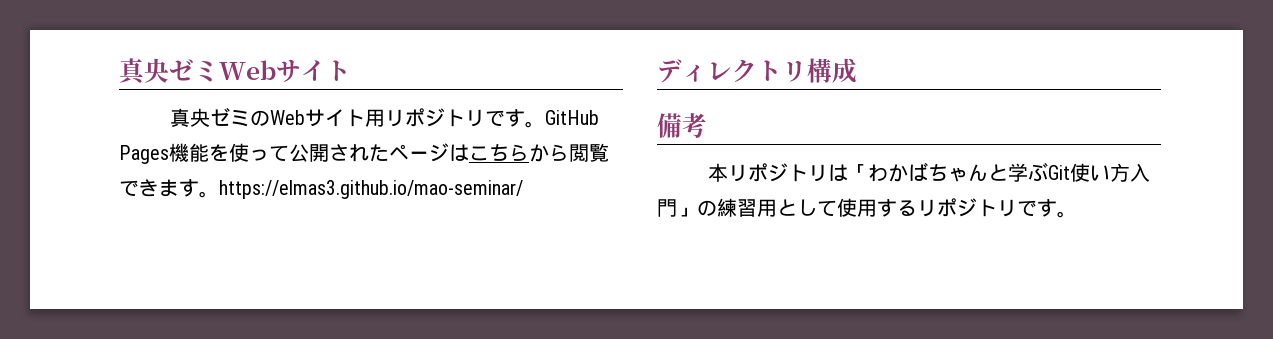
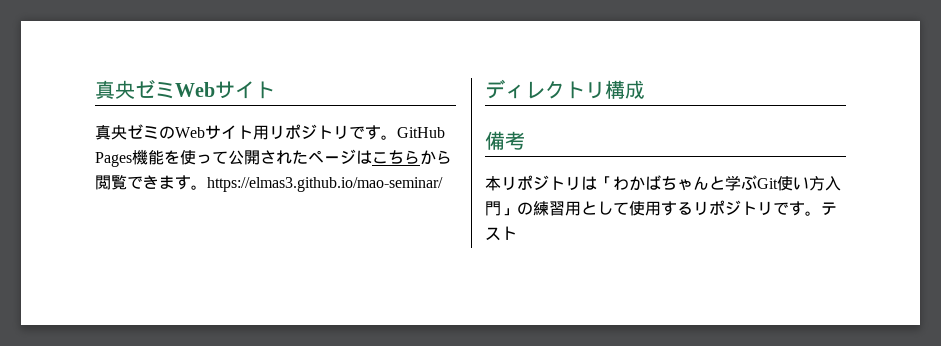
(1077, 214) none -> [821,202,837,215] [485,226,517,241] テスト

